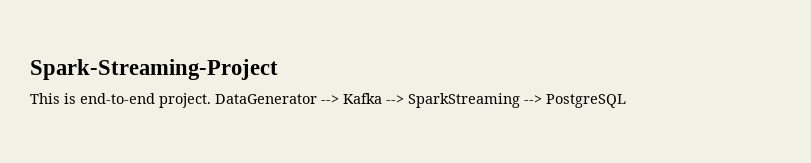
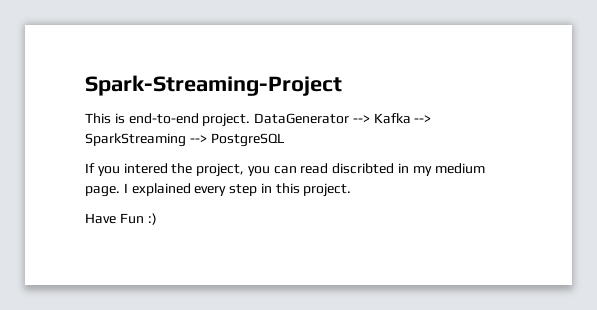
(626, 101) none -> [85,163,485,177] [85,183,352,197] [85,213,157,225] // If you intered the project, you can read discribted in my medium page. I explained every step in this project. // Have Fun :)

